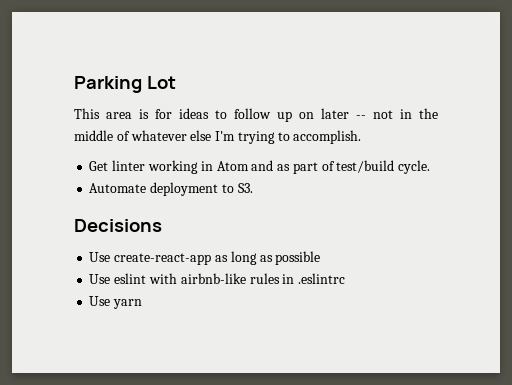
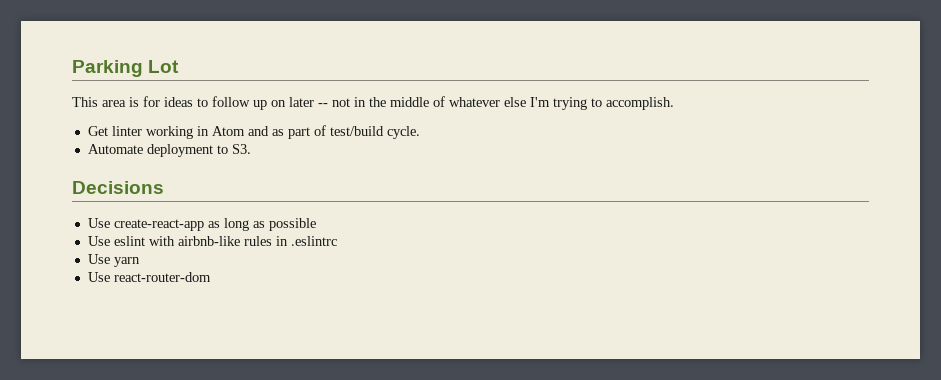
(143, 304) none -> [87,272,211,282] // Use react-router-dom

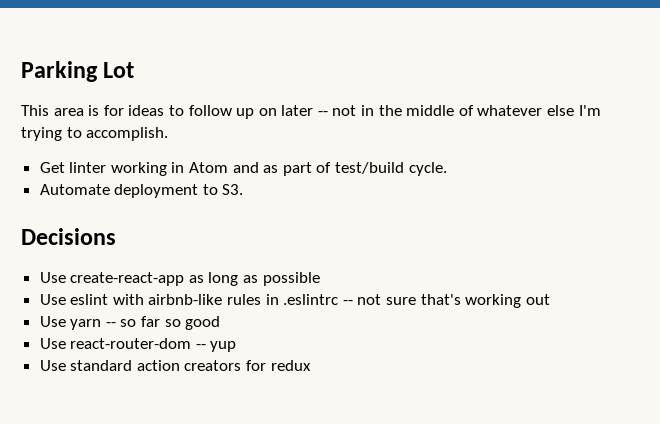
[87,254,140,267] [87,272,211,282] // Use yarn // Use react-router-dom -> [342,294,550,308] [39,316,221,330] [39,338,237,352] [39,360,311,371] -- not sure that's working out // Use yarn -- so far so good // Use react-router-dom -- yup // Use standard action creators for redux

